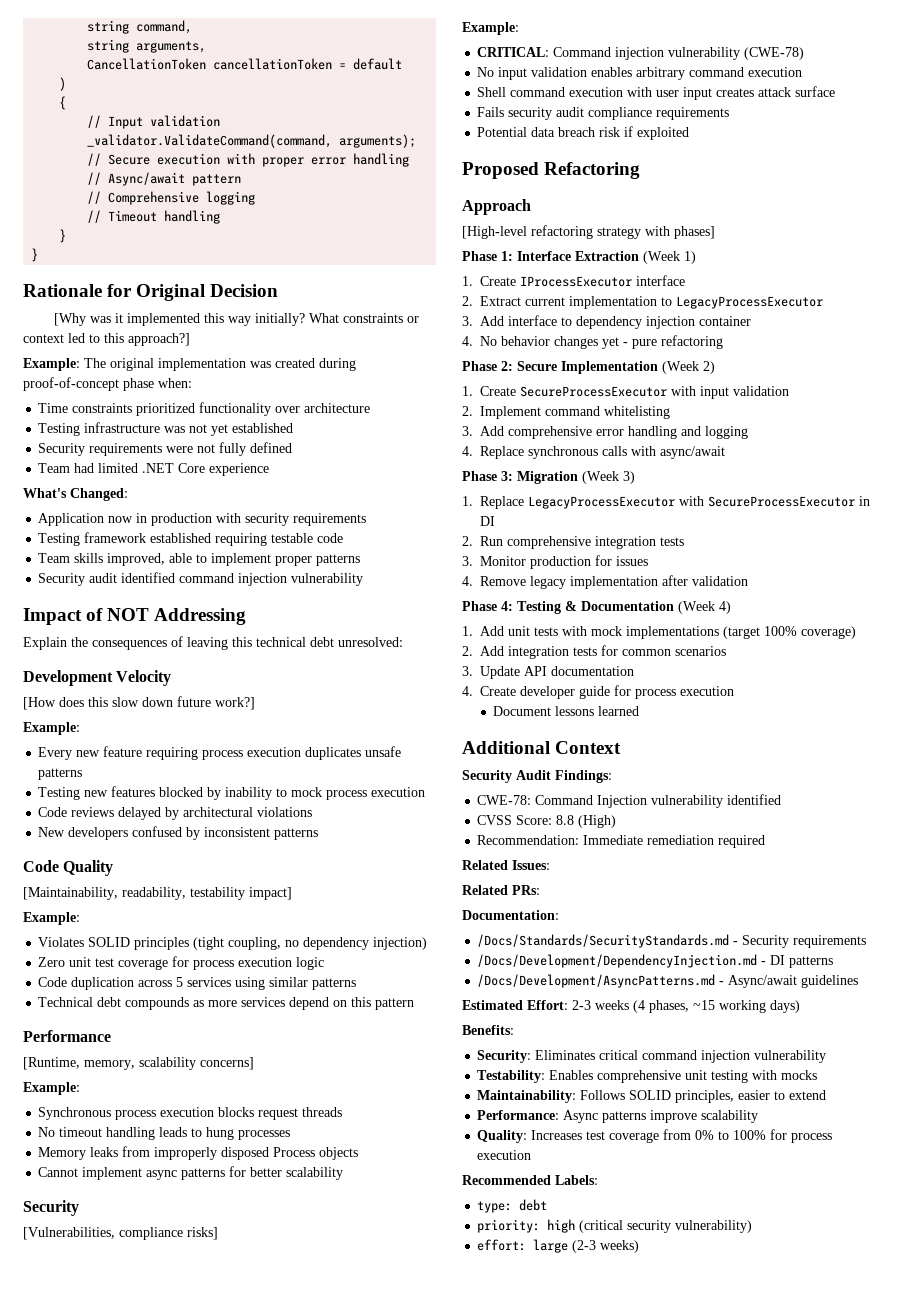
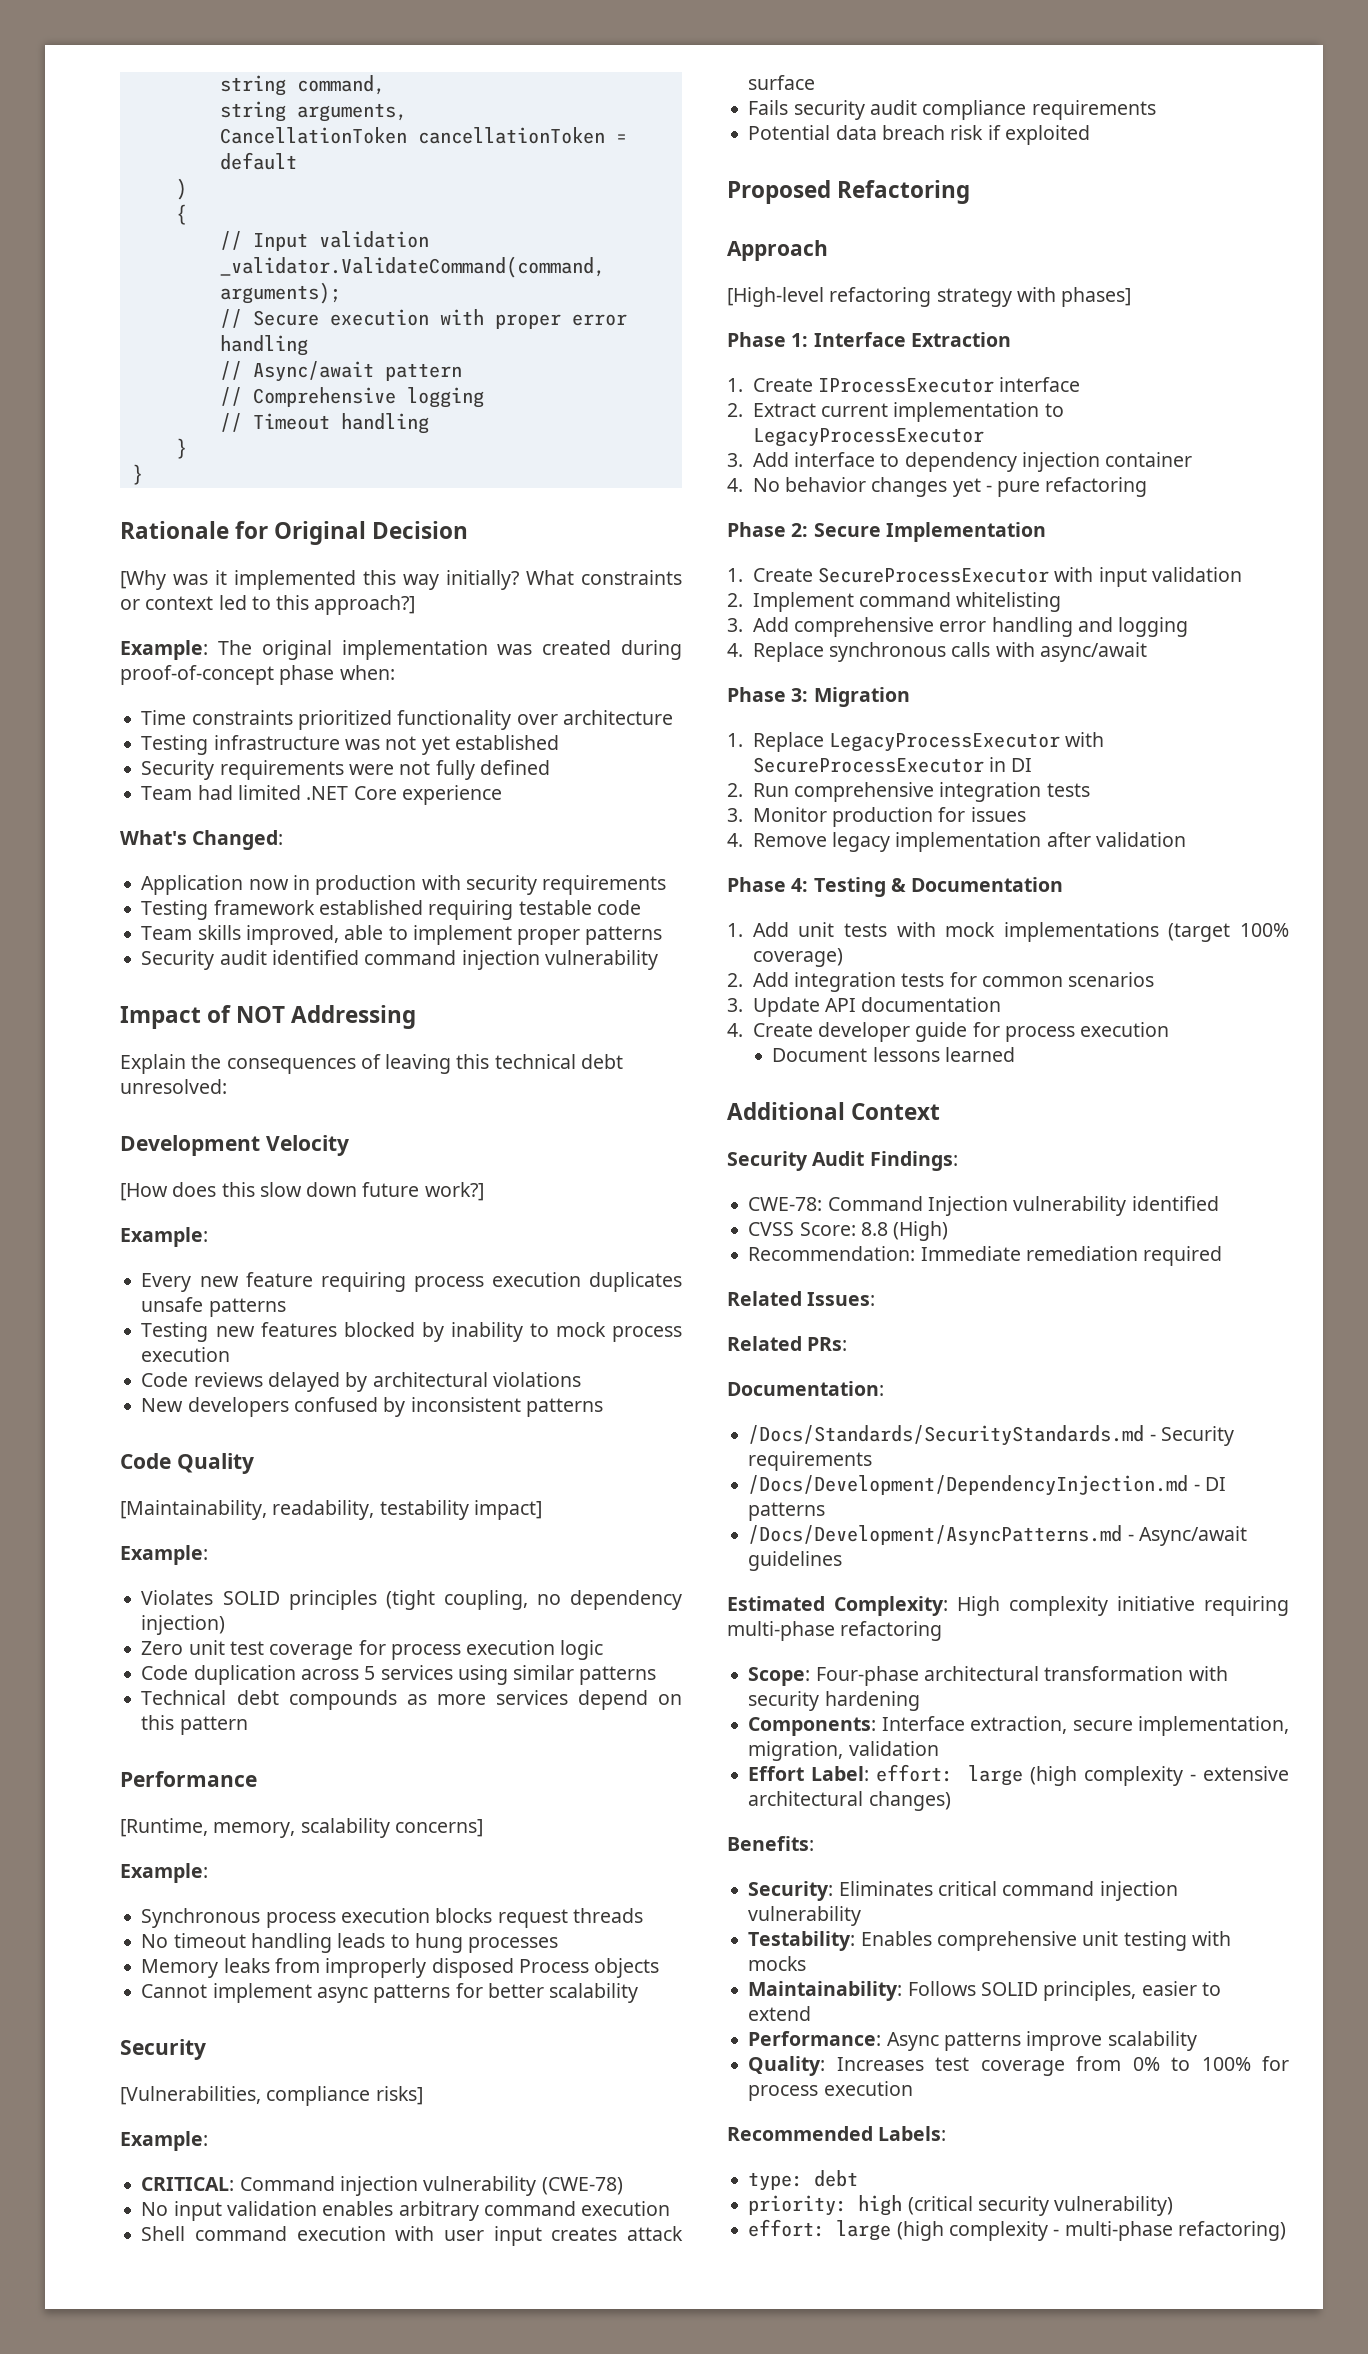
[643,251,696,264] (Week 1) -> (1011, 339) none
[662,361,715,374] (Week 2) -> (1046, 532) none
[582,471,635,484] (Week 3) -> (910, 697) none
[678,601,731,614] (Week 4) -> (1064, 884) none
[527,1000,800,1013] Effort: 2-3 weeks (4 phases, ~15 working days) -> [834,1596,1289,1616] [727,1621,943,1641] [748,1666,1228,1686] [748,1691,920,1711] [748,1716,1289,1736] [748,1741,939,1761] [748,1764,1289,1786] [748,1791,951,1811] Complexity: High complexity initiative requiring multi-phase refactoring // Scope: Four-phase architectural transformation with security hardening // Components: Interface extraction, secure implementation, migration, validation // Effort Label: effort: large (high complexity - extensive architectural changes)
[572,1240,640,1253] (2-3 weeks) -> [896,2221,1286,2241] (high complexity - multi-phase refactoring)

